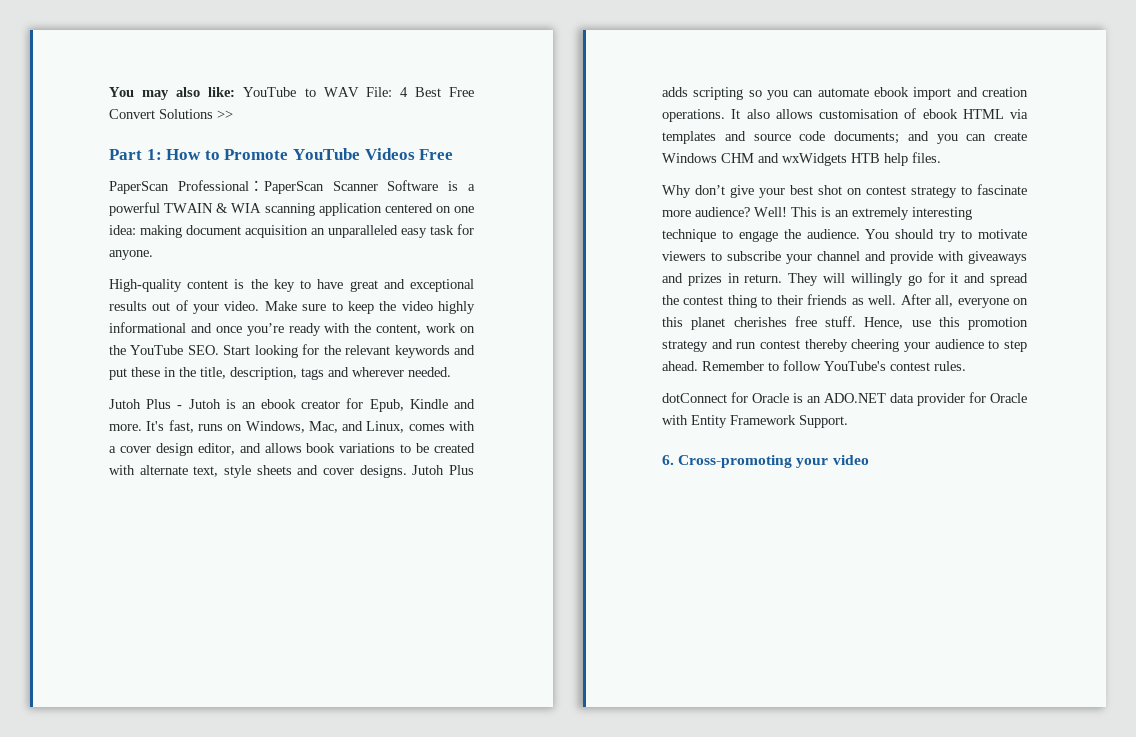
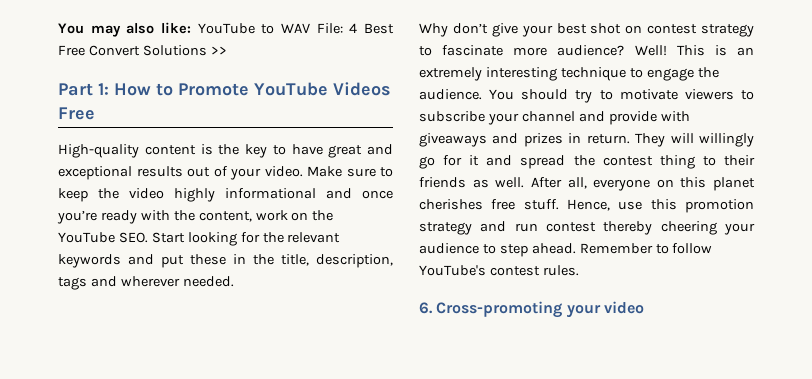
[109,180,476,194] [109,202,474,216] [109,224,474,238] [109,250,153,260] // PaperScan Professional：PaperScan Scanner Software is a powerful TWAIN & WIA scanning application centered on one idea: making document acquisition an unparalleled easy task for anyone. -> (95, 113) none
[109,398,475,412] [109,420,476,433] [109,443,475,456] [109,465,474,478] [662,87,1028,100] [662,108,1028,122] [662,131,1027,144] [662,152,941,166] // Jutoh Plus - Jutoh is an ebook creator for Epub, Kindle and more. It's fast, runs on Windows, Mac, and Linux, comes with a cover design editor, and allows book variations to be created with alternate text, style sheets and cover designs. Jutoh Plus adds scripting so you can automate ebook import and creation operations. It also allows customisation of ebook HTML via templates and source code documents; and you can create Windows CHM and wxWidgets HTB help files. -> (234, 281) none
[662,392,1027,406] [662,415,848,428] // dotConnect for Oracle is an ADO.NET data provider for Oracle with Entity Framework Support. -> (579, 270) none

